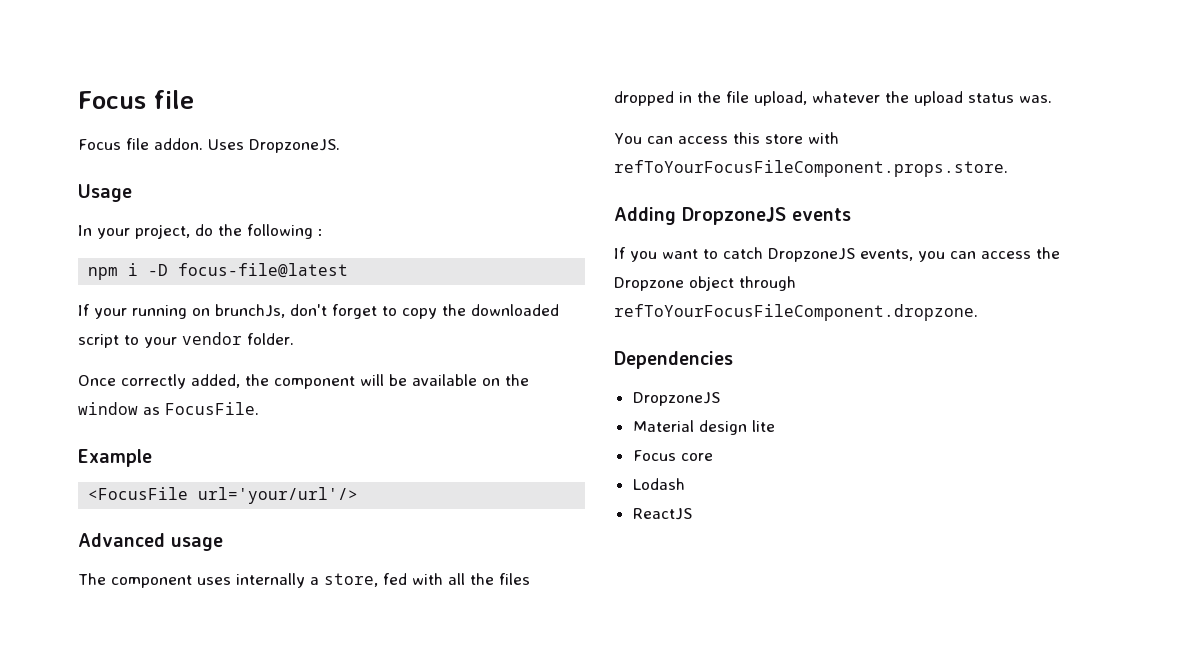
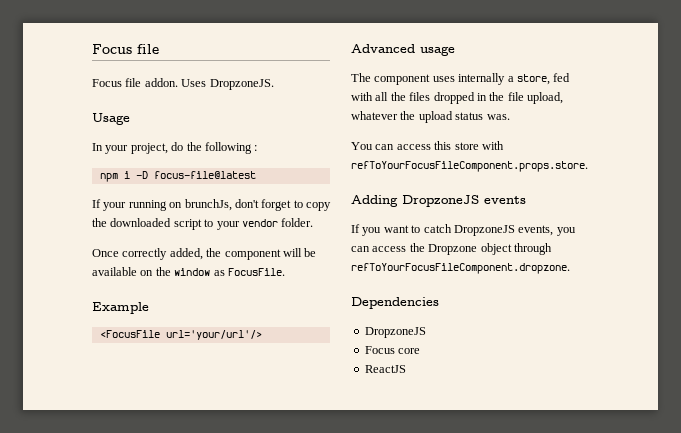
[632,420,775,435] // Material design lite -> (426, 332) none
[632,478,685,490] // Lodash -> (421, 351) none

